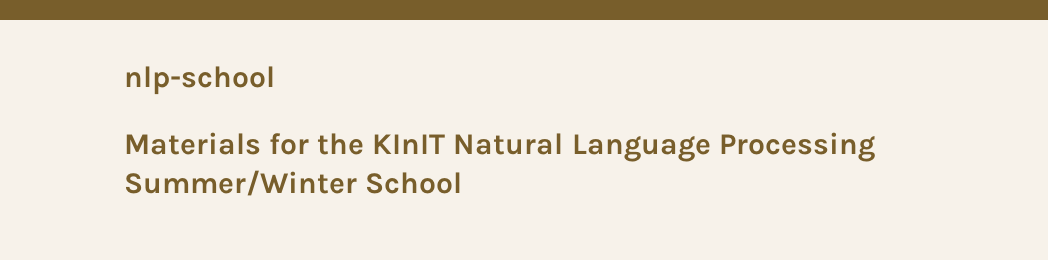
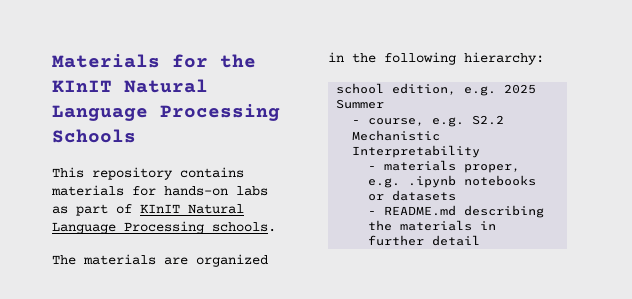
[124,66,275,95] nlp-school // -> (52, 61) none
[124,170,463,196] Summer/Winter School -> [52,129,136,143] [52,167,244,180] [51,185,268,196] [52,204,244,216] [52,221,276,234] [52,254,268,267] [328,52,544,65] [336,83,537,96] [336,99,385,109] [352,115,505,127] [352,130,441,141] [352,145,481,158] [368,160,521,173] [368,175,537,188] [368,190,457,201] [368,205,545,218] [368,220,497,231] [368,235,481,246] Schools // This repository contains materials for hands-on labs as part of KInIT Natural Language Processing schools. // The materials are organized in the following hierarchy: // school edition, e.g. 2025 Summer // - course, e.g. S2.2 Mechanistic Interpretability // - materials proper, e.g. .ipynb notebooks or datasets // - README.md describing the materials in further detail

